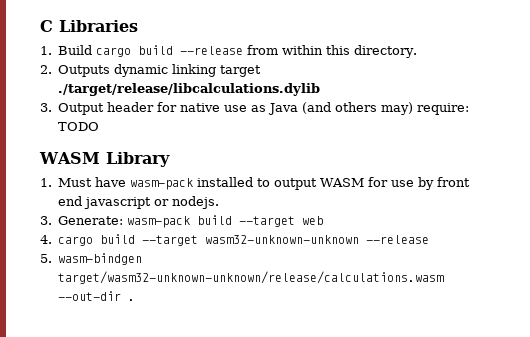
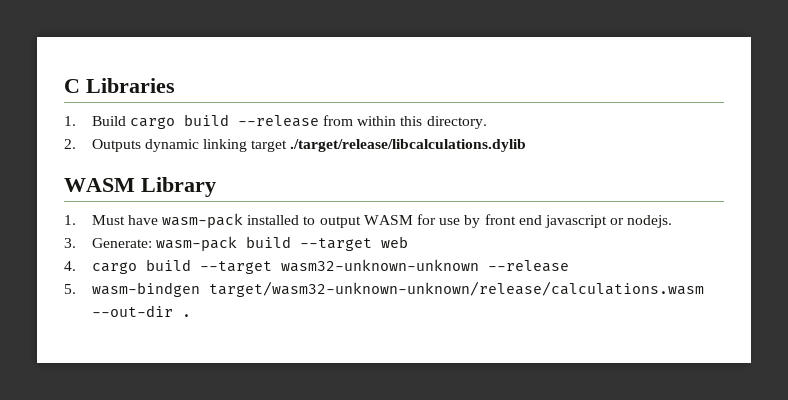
[40,102,470,115] [58,122,100,131] // 3. Output header for native use as Java (and others may) require: TODO -> (527, 145) none

